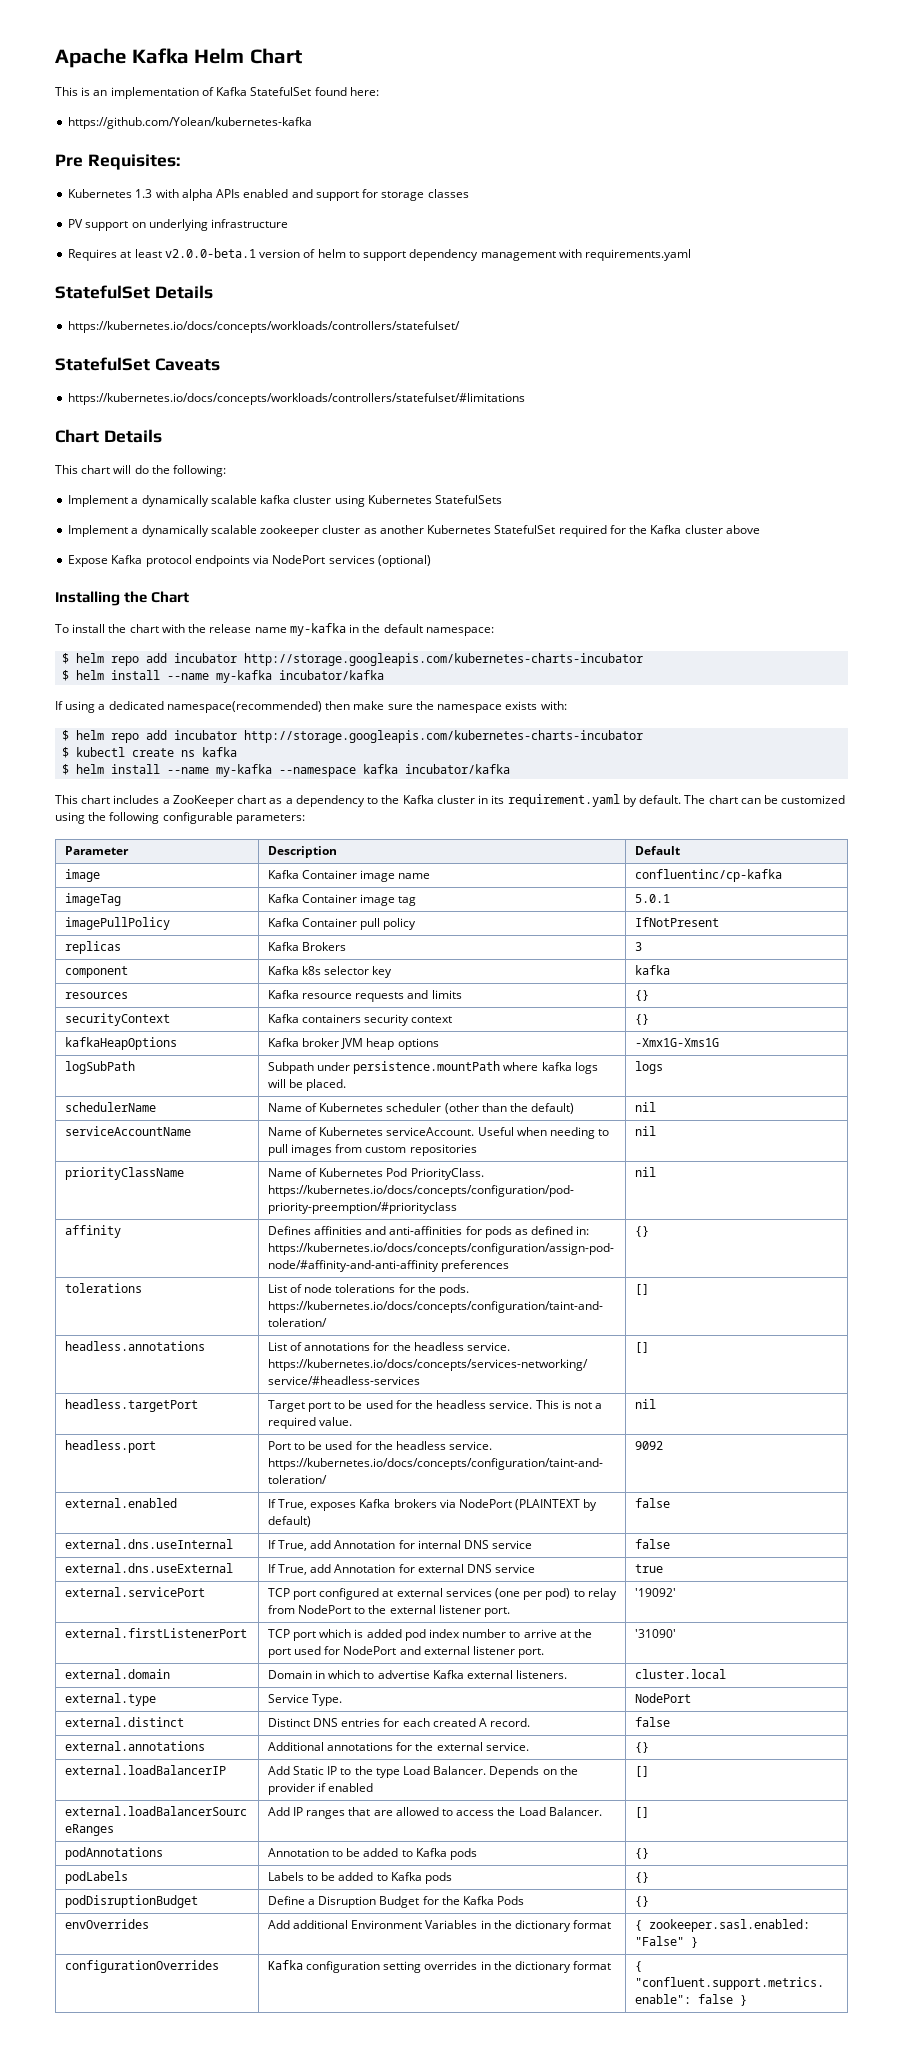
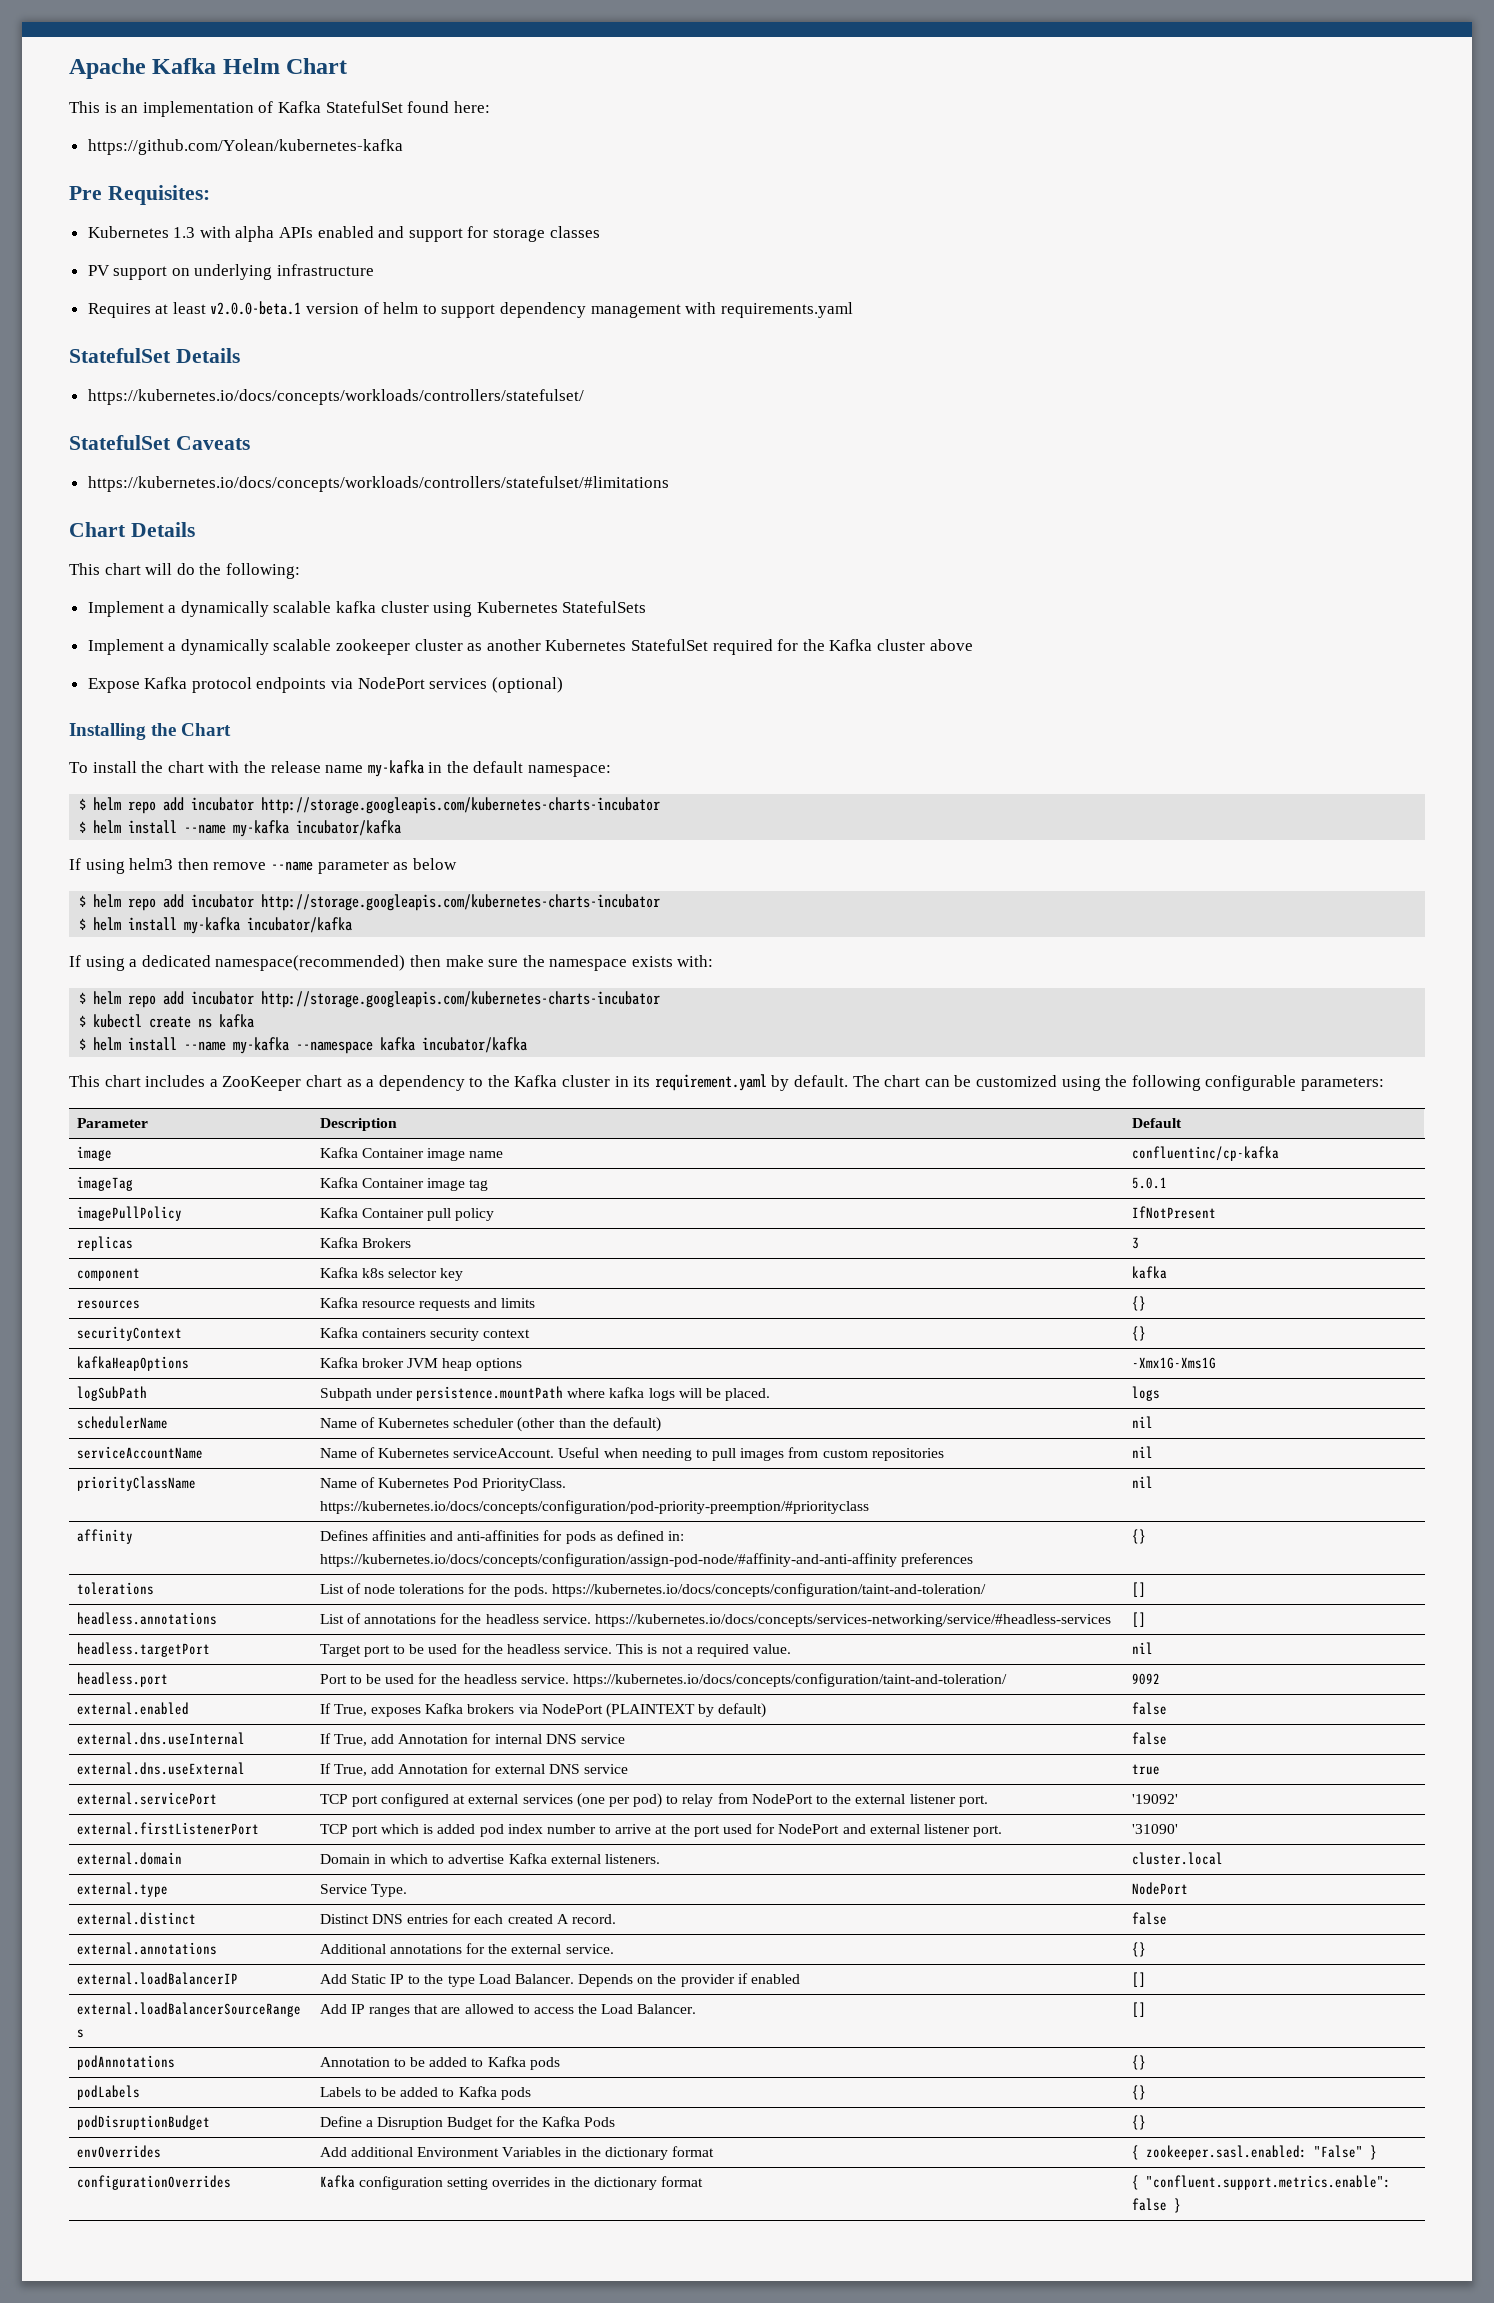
(385, 675) none -> [69,858,457,874] [79,894,661,911] [79,917,353,934] // If using helm3 then remove --name parameter as below // $ helm repo add incubator http://storage.googleapis.com/kubernetes-charts-incubator // $ helm install my-kafka incubator/kafka

